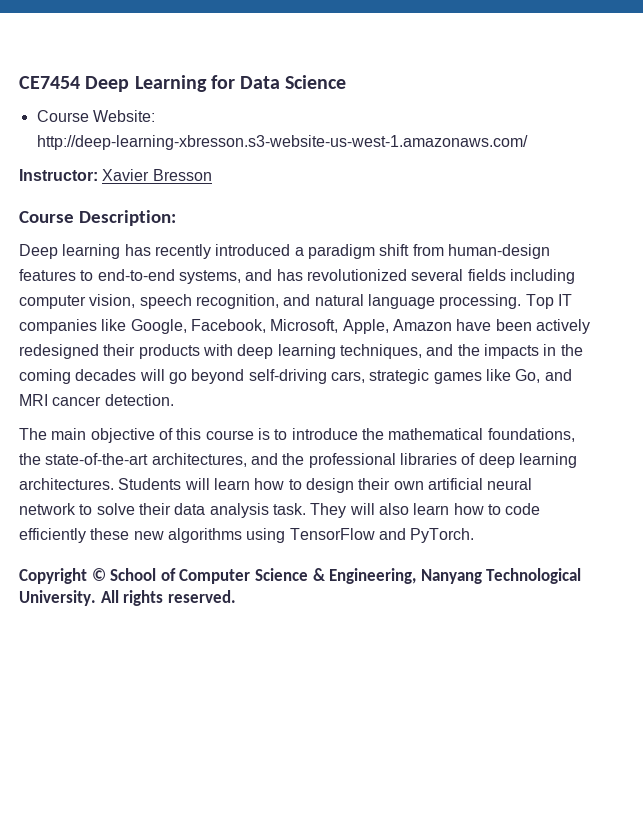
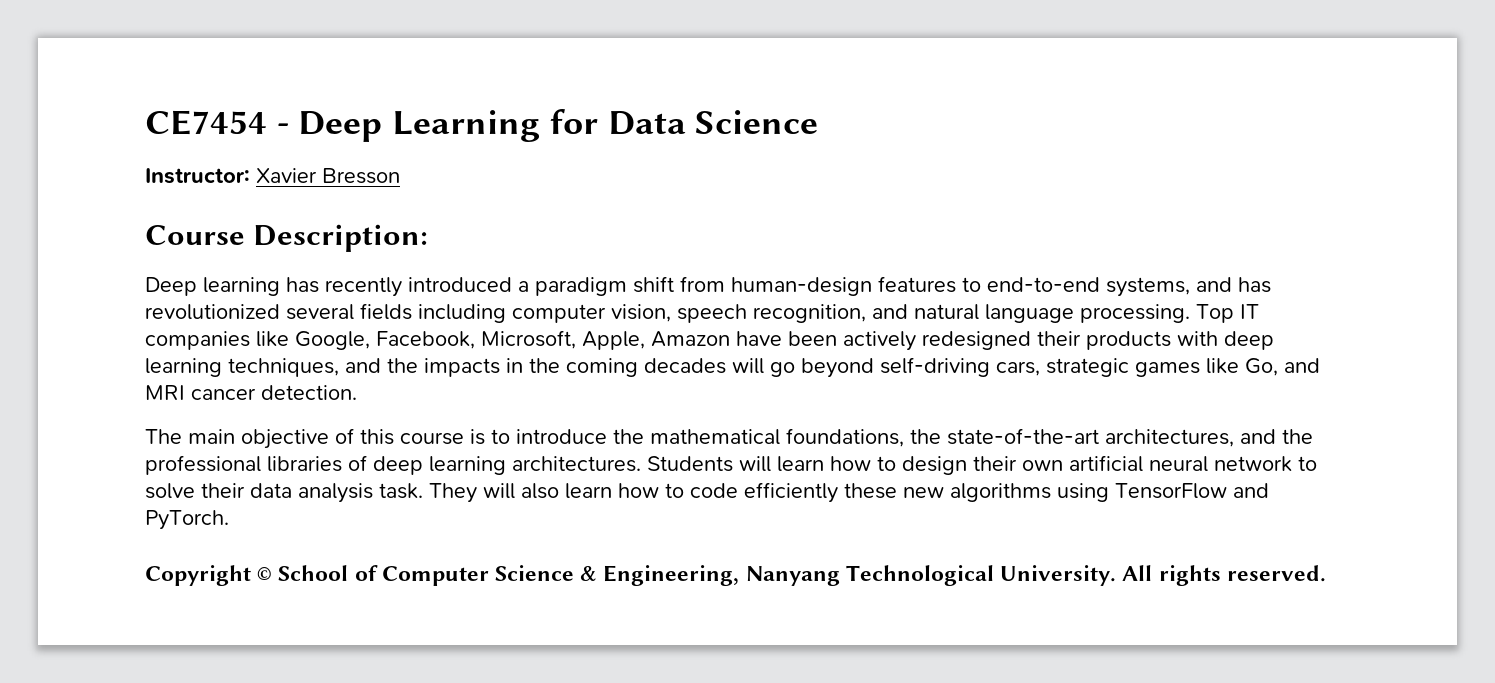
(80, 82) none -> [276,123,289,134] -
[36,110,155,122] [36,135,528,150] // Course Website: http://deep-learning-xbresson.s3-website-us-west-1.amazonaws.com/ -> (819, 122) none

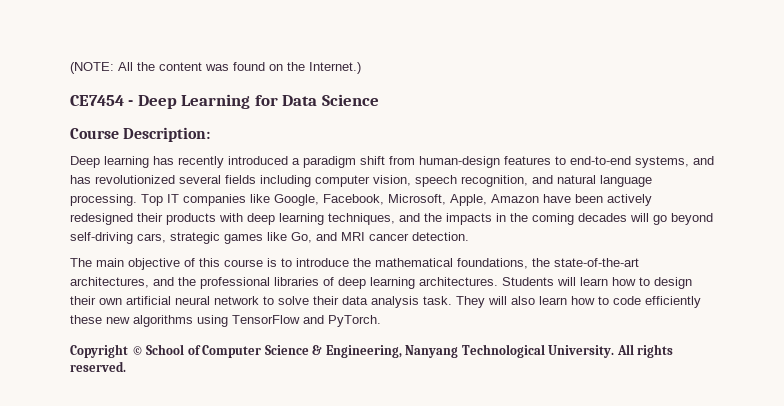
(145, 122) none -> [70,62,361,74] (NOTE: All the content was found on the Internet.) //
[145,168,400,184] // Instructor: Xavier Bresson -> (379, 100) none

